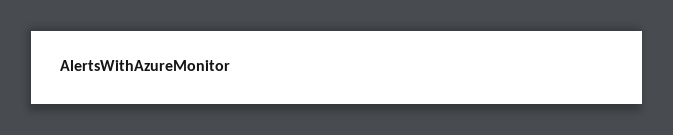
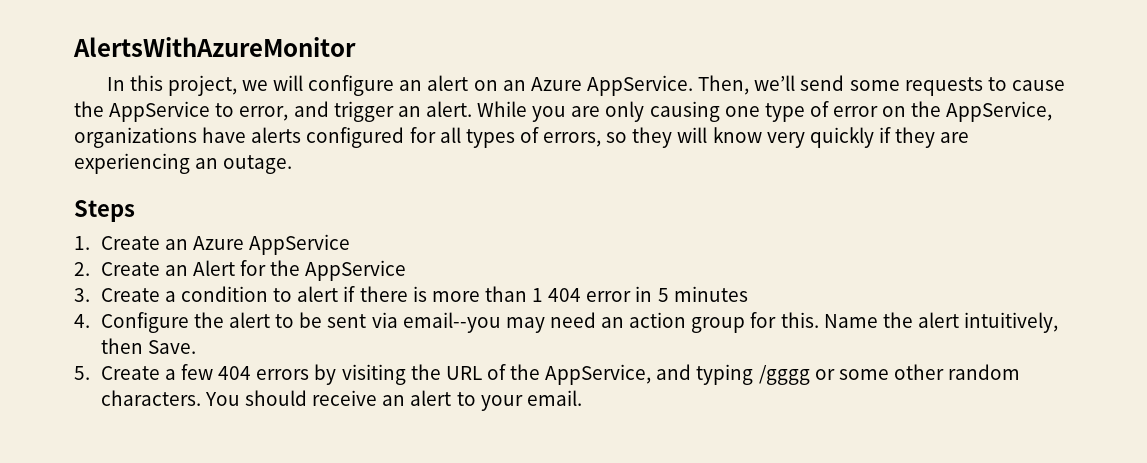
(230, 65) none -> [106,75,1065,96] [74,101,1053,122] [74,127,970,148] [74,153,293,174] [74,200,135,222] [74,234,351,255] [74,260,407,281] [74,286,748,302] [74,312,1059,333] [100,338,196,354] [74,364,1021,385] [100,390,582,411] // In this project, we will configure an alert on an Azure AppService. Then, we’ll send some requests to cause the AppService to error, and trigger an alert. While you are only causing one type of error on the AppService, organizations have alerts configured for all types of errors, so they will know very quickly if they are experiencing an outage. // Steps // 1. Create an Azure AppService // 2. Create an Alert for the AppService // 3. Create a condition to alert if there is more than 1 404 error in 5 minutes // 4. Configure the alert to be sent via email--you may need an action group for this. Name the alert intuitively, then Save. // 5. Create a few 404 errors by visiting the URL of the AppService, and typing /gggg or some other random characters. You should receive an alert to your email.

